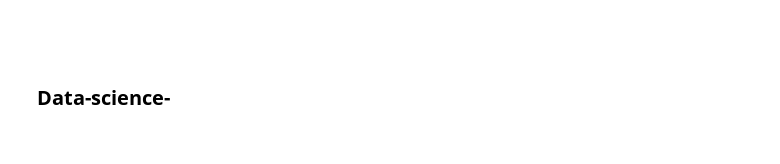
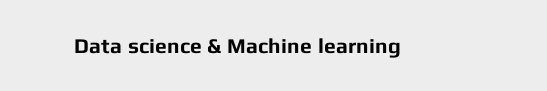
[37,90,170,105] Data-science- -> [74,38,401,58] Data science & Machine learning

